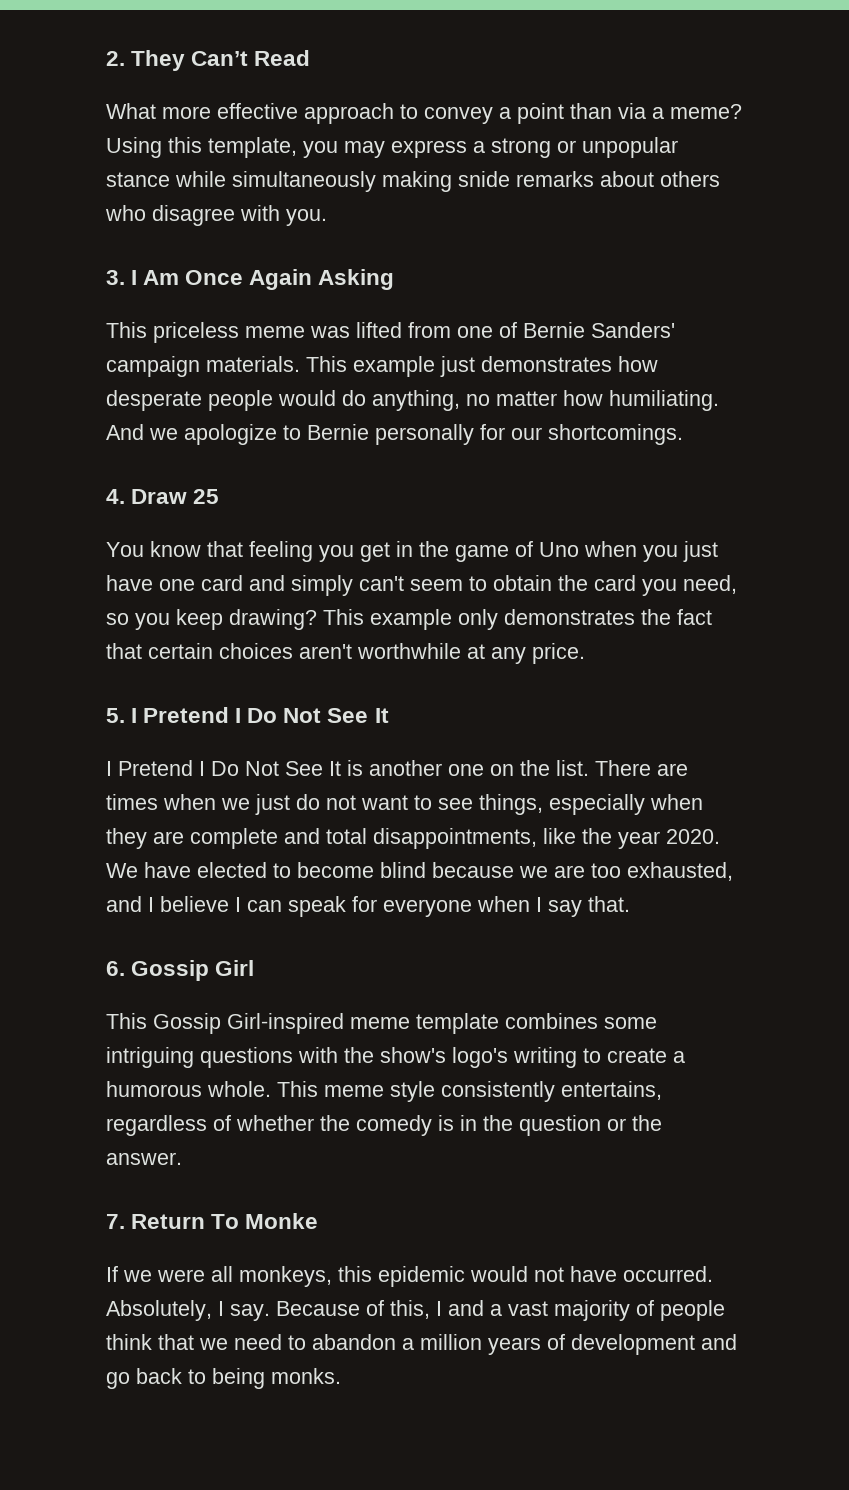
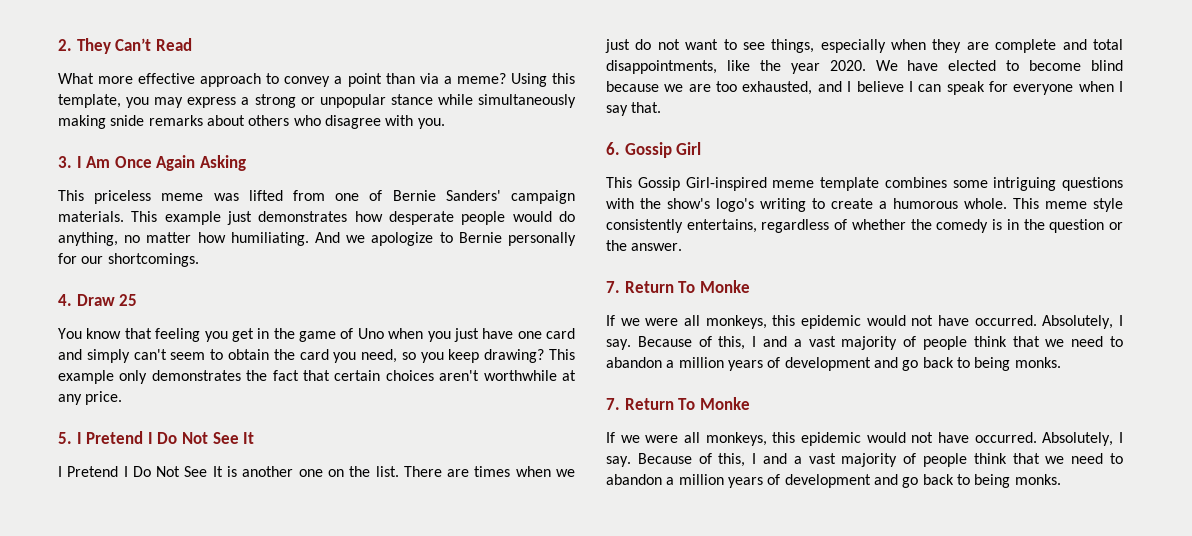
(341, 1376) none -> [606,397,750,410] [606,432,1123,446] [606,453,1123,467] [606,474,1061,488] // 7. Return To Monke // If we were all monkeys, this epidemic would not have occurred. Absolutely, I say. Because of this, I and a vast majority of people think that we need to abandon a million years of development and go back to being monks.

